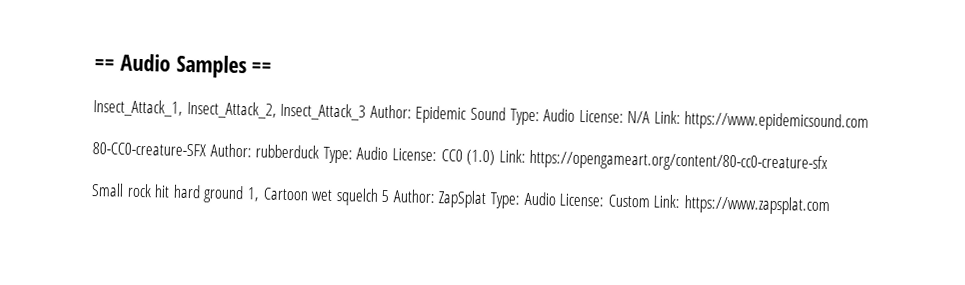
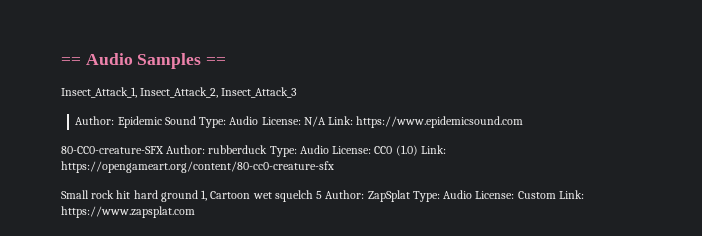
(367, 111) none -> (298, 92) //

